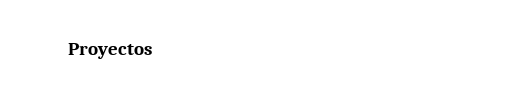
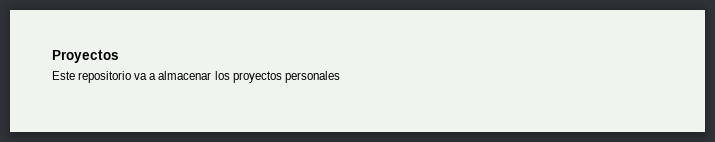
(152, 51) none -> [52,71,340,83] // Este repositorio va a almacenar los proyectos personales

